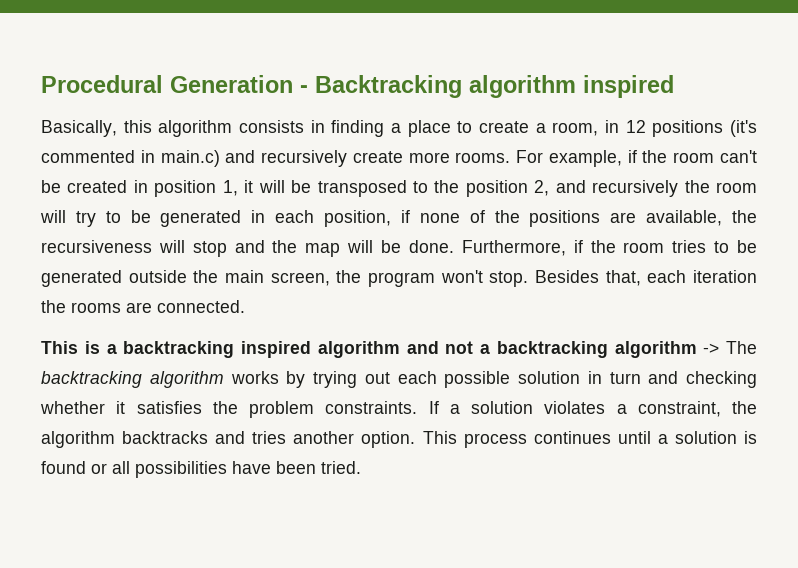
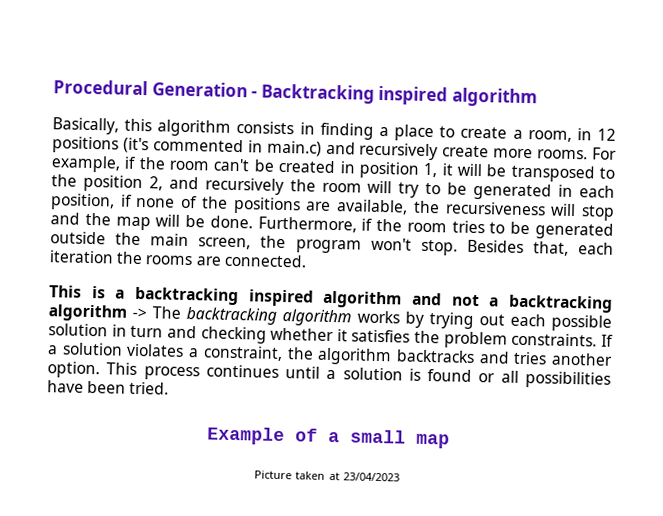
[469,75,674,98] algorithm inspired -> [378,85,538,108] inspired algorithm
(361, 467) none -> [206,426,450,449] [254,470,400,482] // Example of a small map // Picture taken at 23/04/2023

